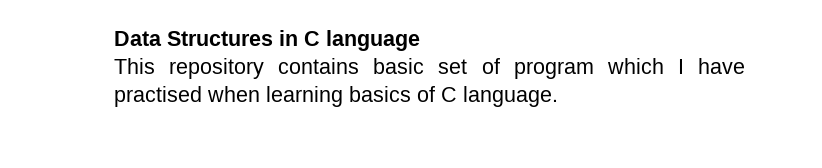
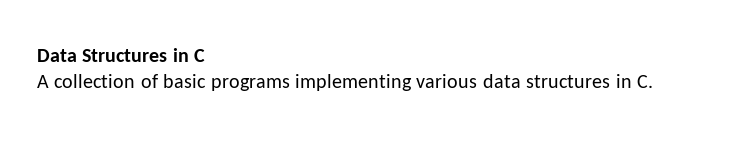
[326,30,420,51] [114,58,745,79] [114,86,558,107] language // This repository contains basic set of program which I have practised when learning basics of C language. -> [37,74,653,91] // A collection of basic programs implementing various data structures in C.

